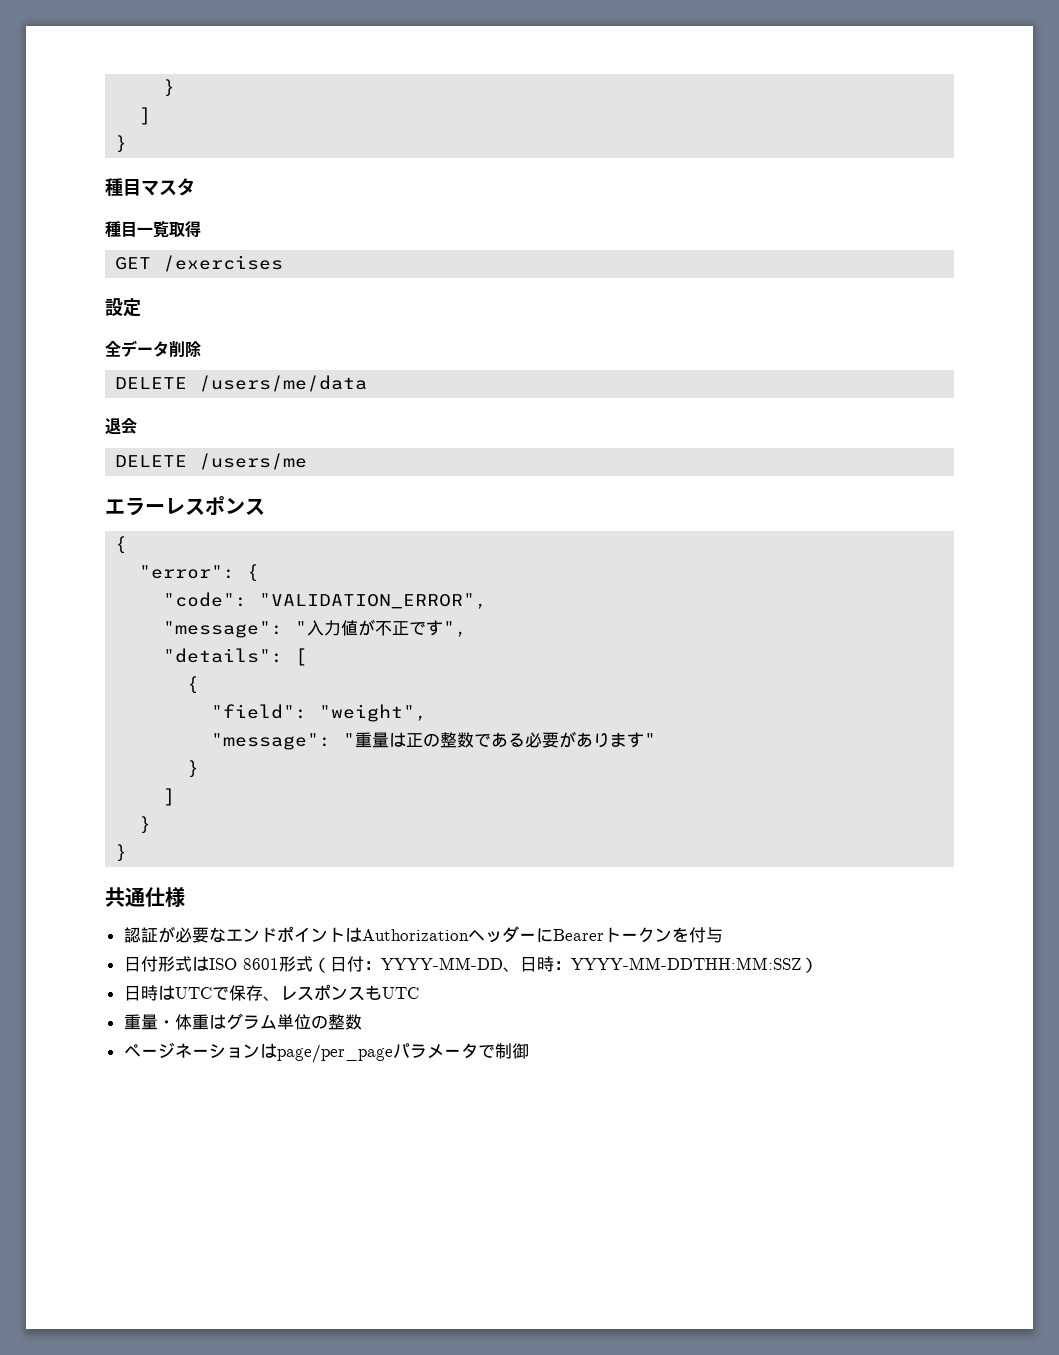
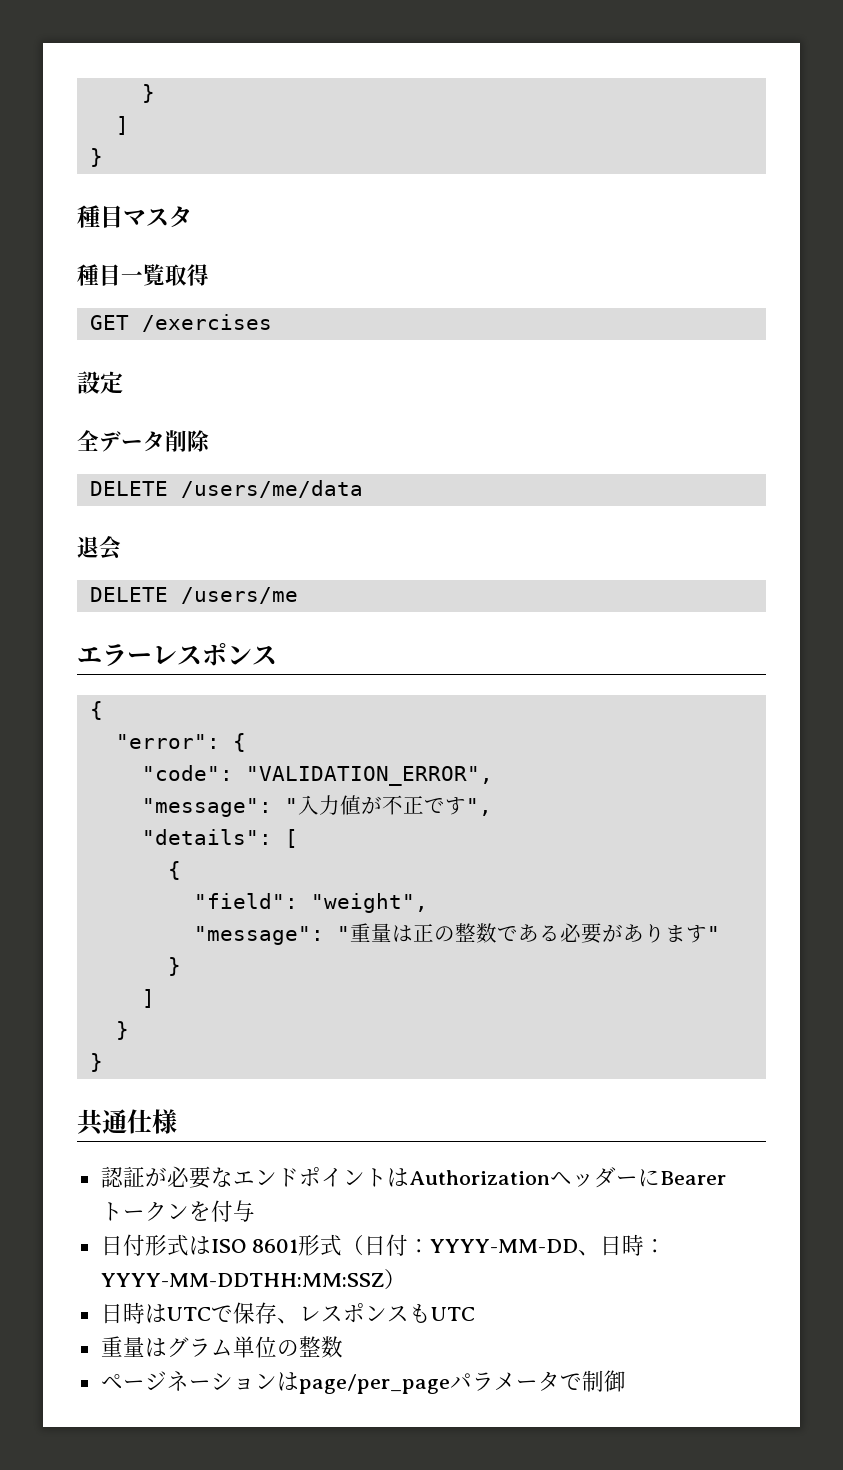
[157,1014,209,1030] ・体重 -> (145, 1346) none

